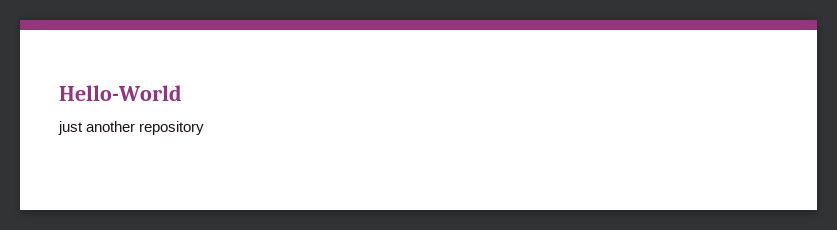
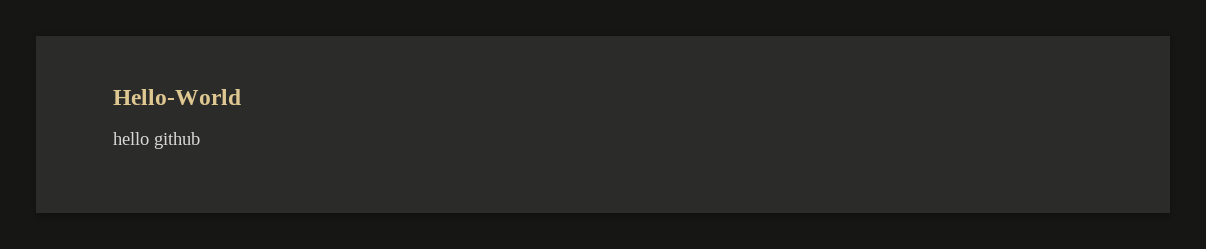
[58,121,205,135] just another repository -> [113,132,200,149] hello github

